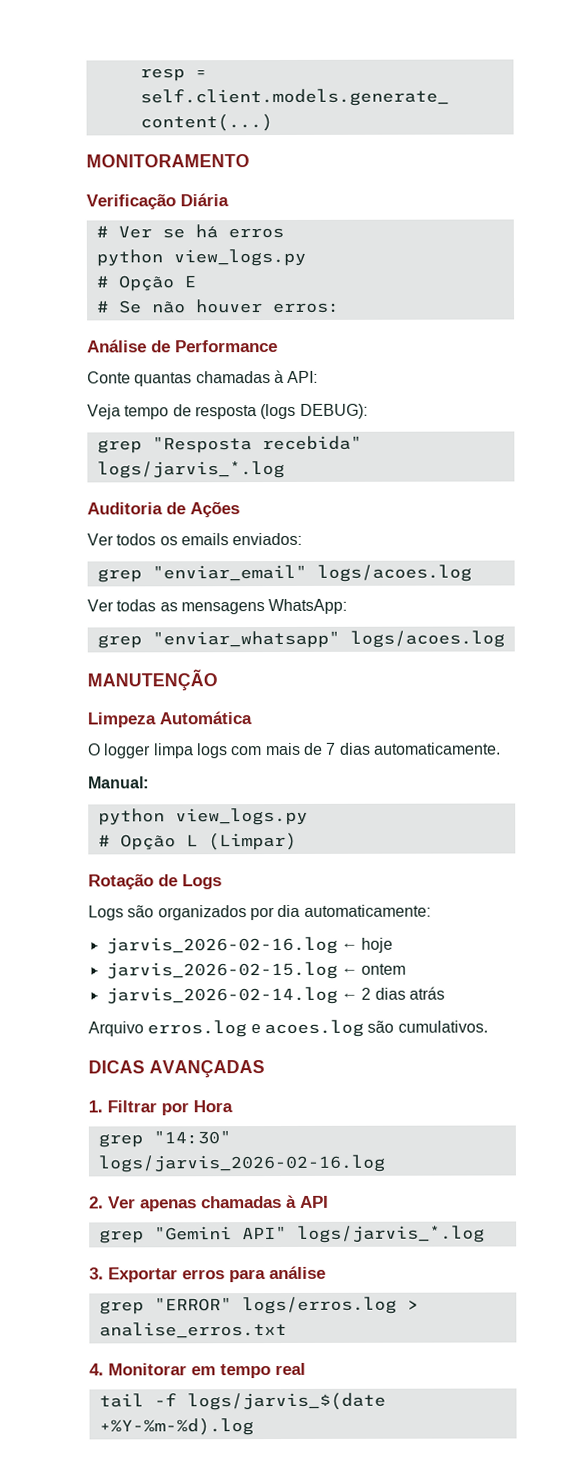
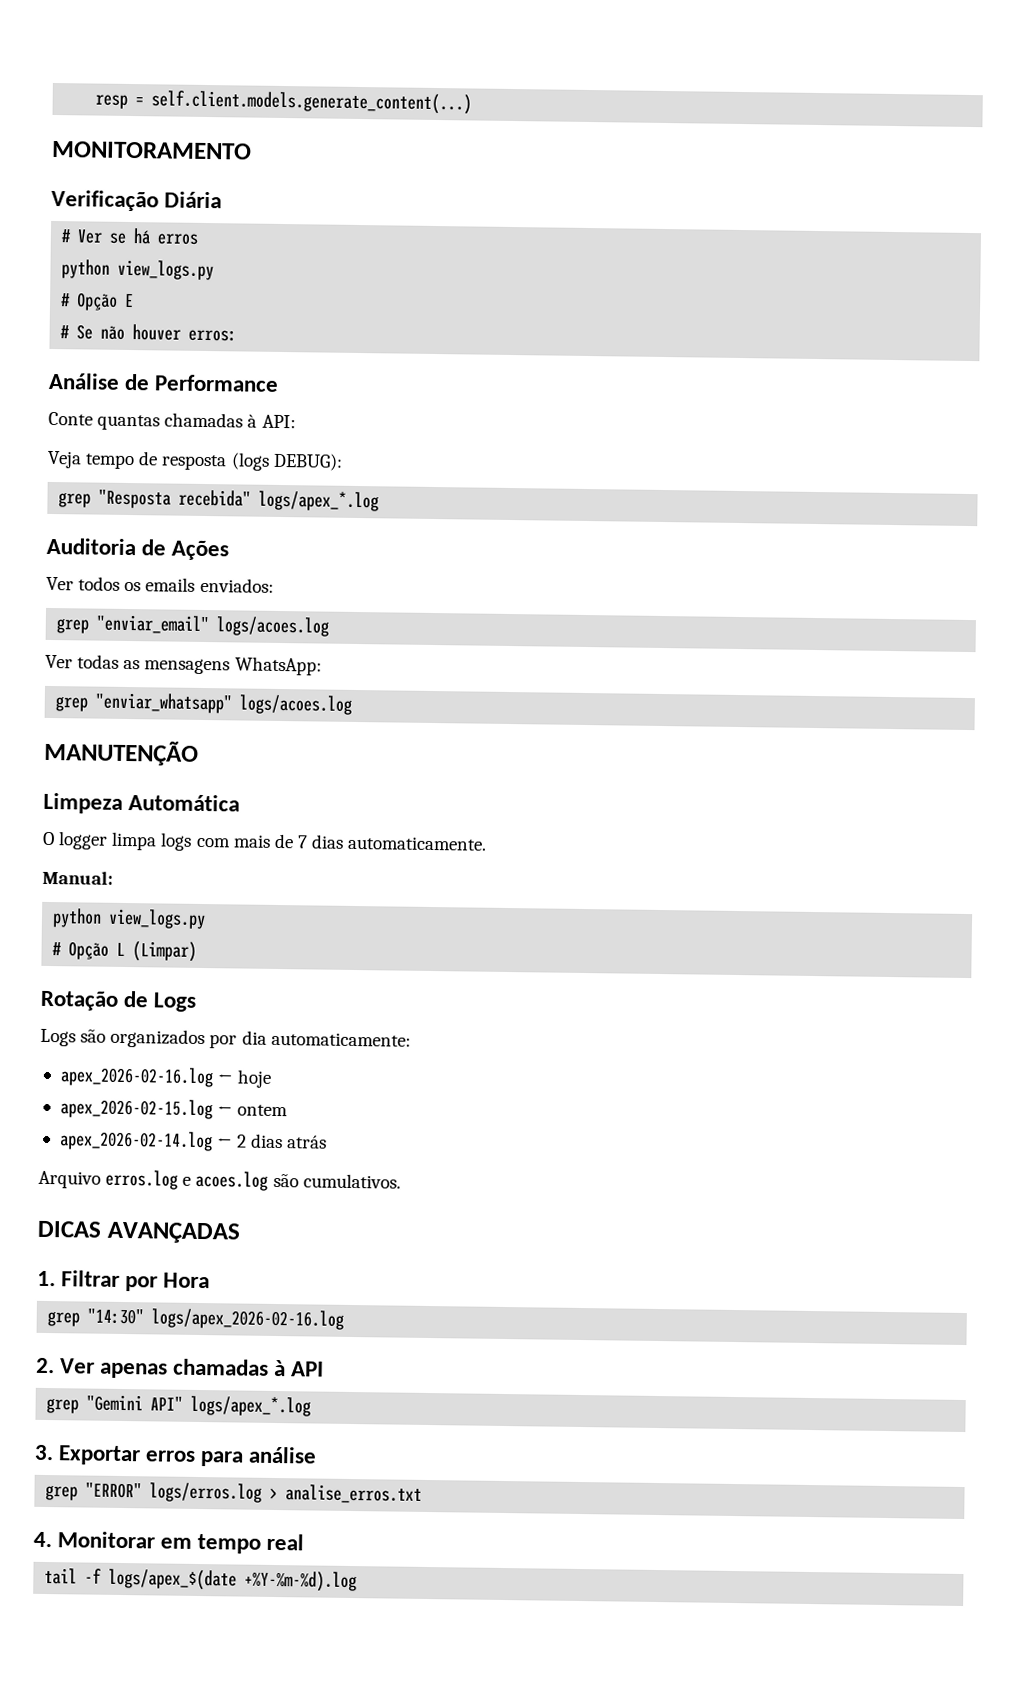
[96,460,285,479] logs/jarvis_*.log -> [258,490,380,512] logs/apex_*.log
[105,936,338,955] jarvis_2026-02-16.log -> [59,1066,214,1088] apex_2026-02-16.log
[105,961,338,980] jarvis_2026-02-15.log -> [59,1098,213,1120] apex_2026-02-15.log
[105,986,338,1005] jarvis_2026-02-14.log -> [58,1130,213,1152] apex_2026-02-14.log
[97,1154,385,1173] logs/jarvis_2026-02-16.log -> [151,1308,345,1330] logs/apex_2026-02-16.log
[296,1225,485,1243] logs/jarvis_*.log -> [190,1395,312,1417] logs/apex_*.log
[186,1392,386,1411] logs/jarvis_$(date -> [108,1568,238,1591] logs/apex_$(date

